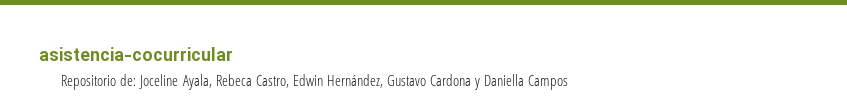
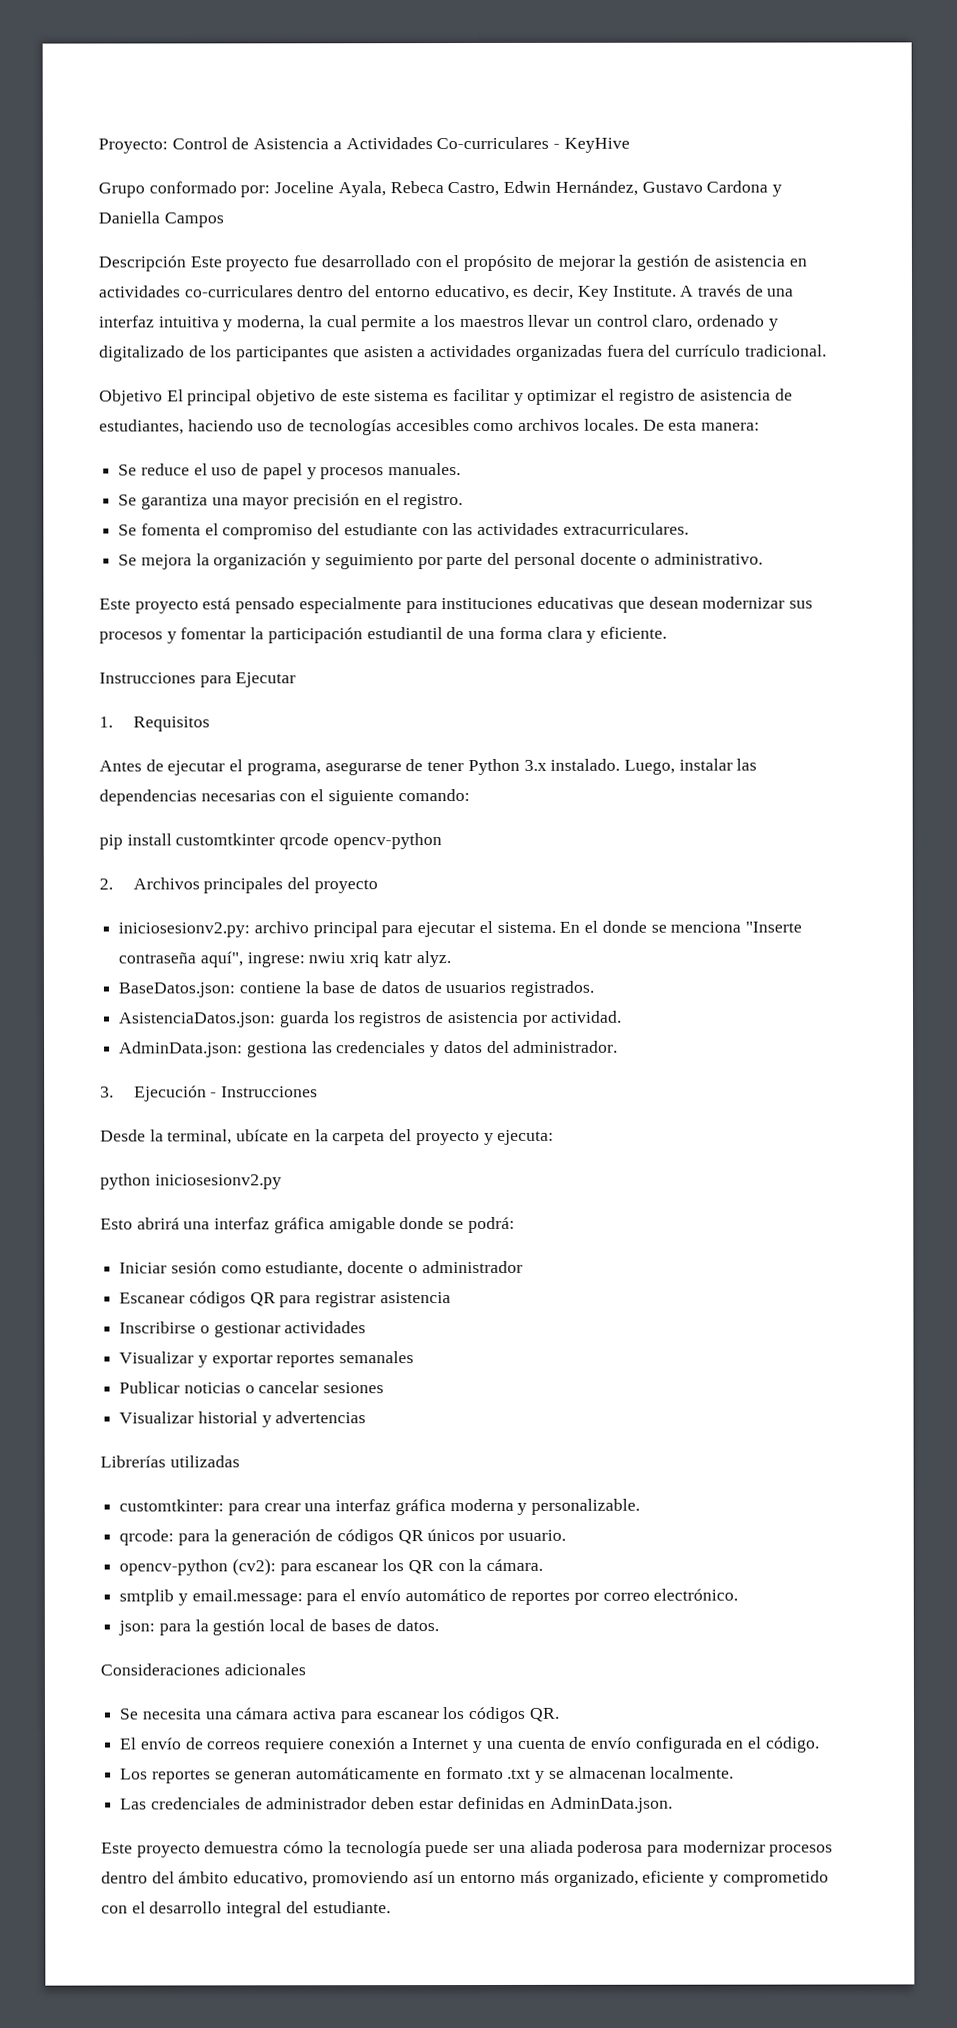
[39,47,233,61] [61,74,137,90] asistencia-cocurricular // Repositorio de: -> [98,136,630,154] [98,181,271,198] Proyecto: Control de Asistencia a Actividades Co-curriculares - KeyHive // Grupo conformado por:
(568, 82) none -> [98,254,808,272] [98,284,794,301] [99,314,779,332] [99,344,827,362] [99,388,793,406] [99,418,760,436] [118,463,462,480] [118,493,464,510] [118,522,689,540] [118,552,763,570] [99,596,813,614] [99,626,667,644] [99,672,297,688] [99,716,210,732] [99,758,758,776] [99,789,470,806] [99,833,442,850] [99,877,378,894] [118,920,802,938] [118,951,451,968] [118,980,595,998] [118,1010,623,1028] [119,1040,619,1058] [100,1085,319,1102] [100,1129,555,1146] [100,1173,282,1190] [100,1216,515,1234] [119,1260,523,1277] [119,1291,451,1308] [119,1321,367,1338] [119,1351,415,1368] [119,1381,385,1394] [119,1411,367,1428] [100,1455,240,1468] [119,1498,641,1516] [119,1529,566,1546] [119,1558,544,1576] [119,1588,739,1606] [118,1619,440,1636] [100,1663,306,1676] [119,1706,559,1724] [120,1736,820,1754] [120,1766,735,1784] [120,1796,674,1813] [101,1840,834,1858] [101,1870,829,1888] [101,1901,391,1918] // Descripción Este proyecto fue desarrollado con el propósito de mejorar la gestión de asistencia en actividades co-curriculares dentro del entorno educativo, es decir, Key Institute. A través de una interfaz intuitiva y moderna, la cual permite a los maestros llevar un control claro, ordenado y digitalizado de los participantes que asisten a actividades organizadas fuera del currículo tradicional. // Objetivo El principal objetivo de este sistema es facilitar y optimizar el registro de asistencia de estudiantes, haciendo uso de tecnologías accesibles como archivos locales. De esta manera: // Se reduce el uso de papel y procesos manuales. // Se garantiza una mayor precisión en el registro. // Se fomenta el compromiso del estudiante con las actividades extracurriculares. // Se mejora la organización y seguimiento por parte del personal docente o administrativo. // Este proyecto está pensado especialmente para instituciones educativas que desean modernizar sus procesos y fomentar la participación estudiantil de una forma clara y eficiente. // Instrucciones para Ejecutar // 1. Requisitos // Antes de ejecutar el programa, asegurarse de tener Python 3.x instalado. Luego, instalar las dependencias necesarias con el siguiente comando: // pip install customtkinter qrcode opencv-python // 2. Archivos principales del proyecto // iniciosesionv2.py: archivo principal para ejecutar el sistema. En el donde se menciona "Inserte contraseña aquí", ingrese: nwiu xriq katr alyz. // BaseDatos.json: contiene la base de datos de usuarios registrados. // AsistenciaDatos.json: guarda los registros de asistencia por actividad. // AdminData.json: gestiona las credenciales y datos del administrador. // 3. Ejecución - Instrucciones // Desde la terminal, ubícate en la carpeta del proyecto y ejecuta: // python iniciosesionv2.py // Esto abrirá una interfaz gráfica amigable donde se podrá: // Iniciar sesión como estudiante, docente o administrador // Escanear códigos QR para registrar asistencia // Inscribirse o gestionar actividades // Visualizar y exportar reportes semanales // Publicar noticias o cancelar sesiones // Visualizar historial y advertencias // Librerías utilizadas // customtkinter: para crear una interfaz gráfica moderna y personalizable. // qrcode: para la generación de códigos QR únicos por usuario. // opencv-python (cv2): para escanear los QR con la cámara. // smtplib y email.message: para el envío automático de reportes por correo electrónico. // json: para la gestión local de bases de datos. // Consideraciones adicionales // Se necesita una cámara activa para escanear los códigos QR. // El envío de correos requiere conexión a Internet y una cuenta de envío configurada en el código. // Los reportes se generan automáticamente en formato .txt y se almacenan localmente. // Las credenciales de administrador deben estar definidas en AdminData.json. // Este proyecto demuestra cómo la tecnología puede ser una aliada poderosa para modernizar procesos dentro del ámbito educativo, promoviendo así un entorno más organizado, eficiente y comprometido con el desarrollo integral del estudiante.

